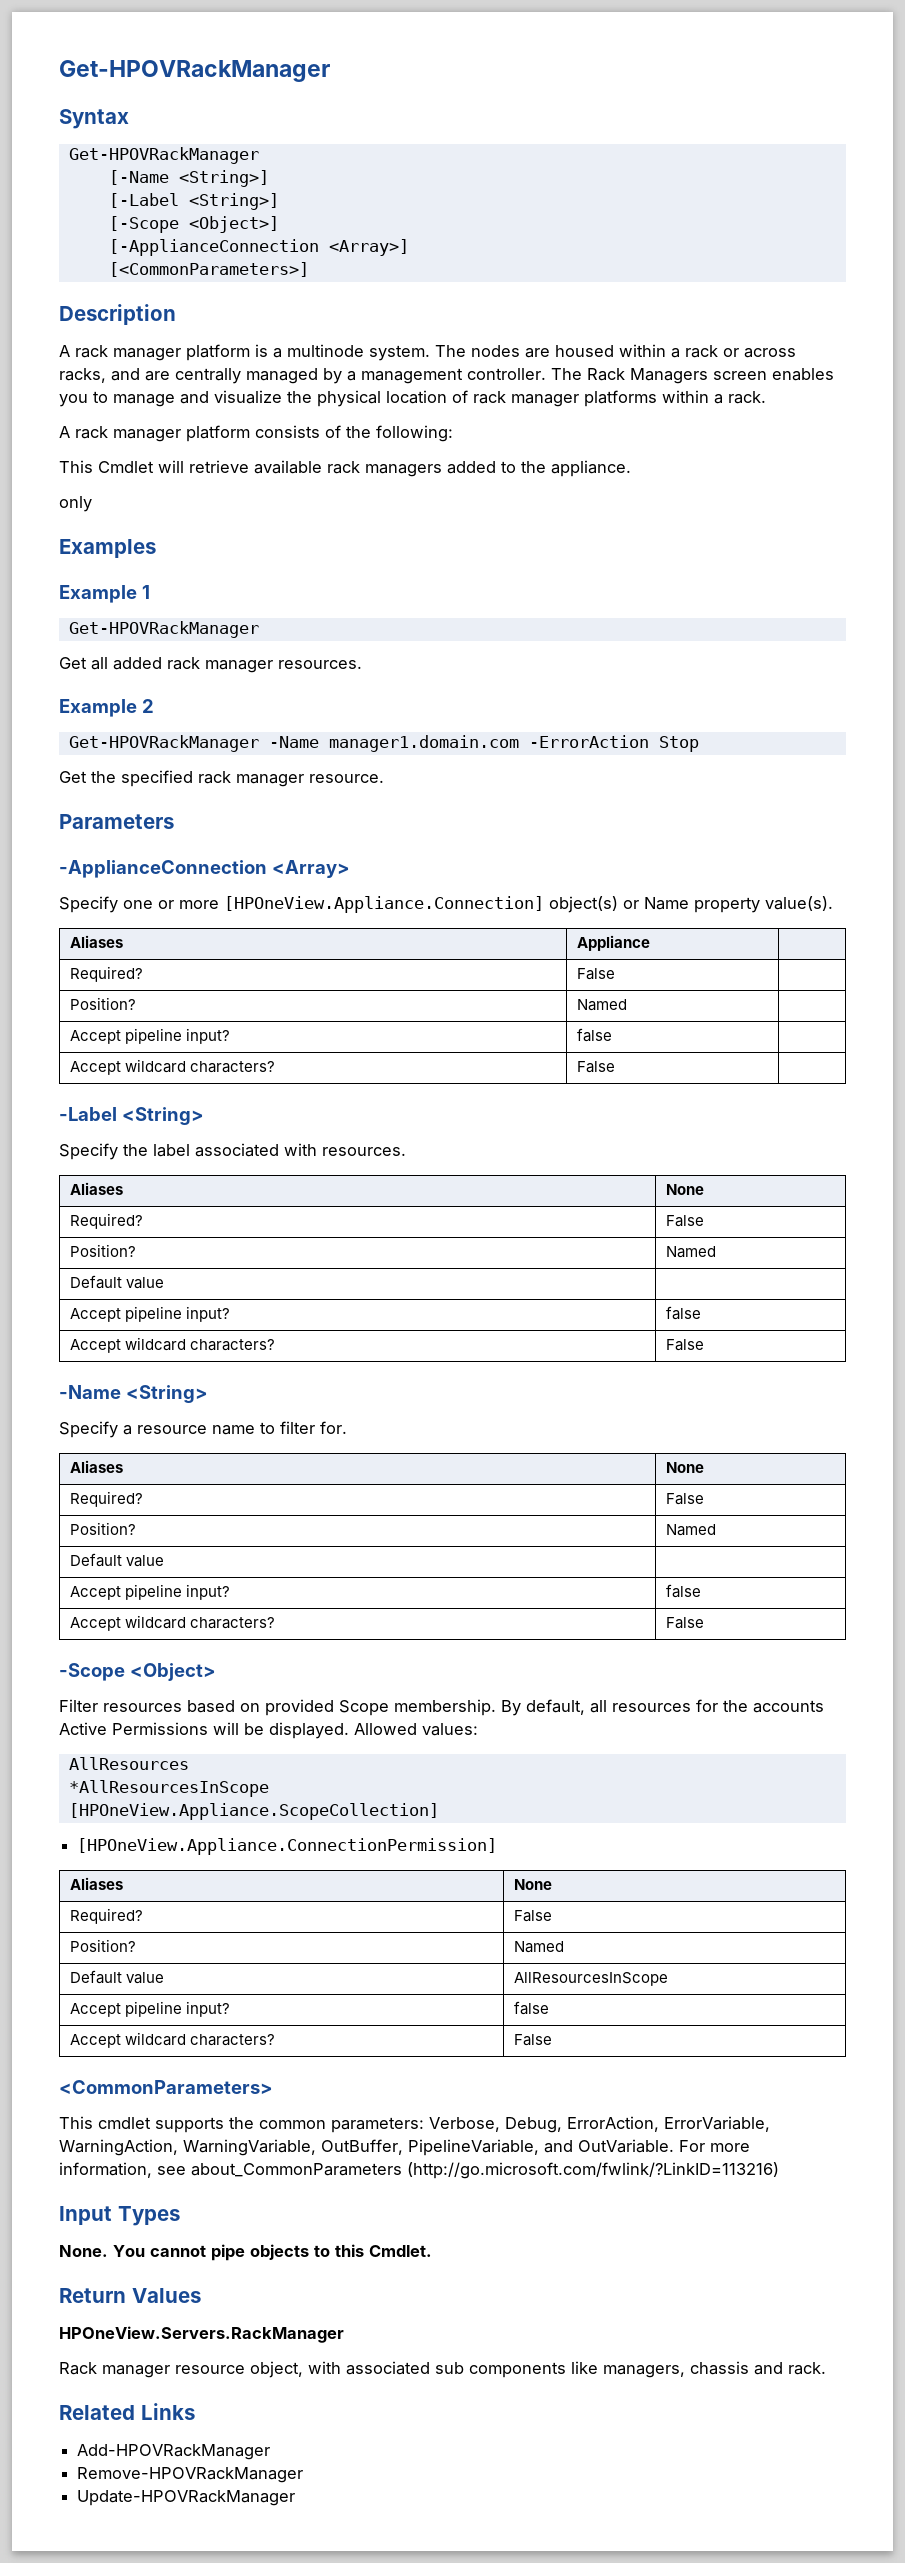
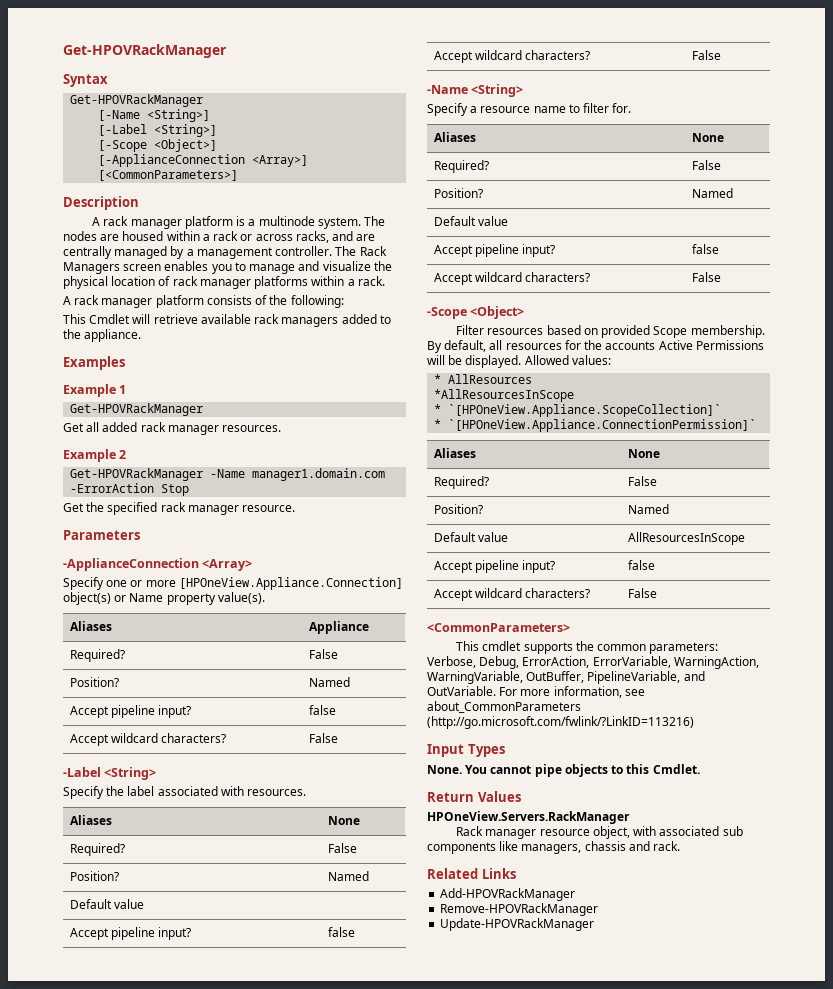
[59,496,92,512] // only -> (142, 335) none
[70,966,144,982] [577,968,616,980] [70,997,137,1010] [577,999,628,1011] [70,1028,231,1044] [577,1028,613,1042] [70,1059,276,1075] [577,1061,616,1073] | // Required? | False | // Position? | Named | // Accept pipeline input? | false | // Accept wildcard characters? | False | -> [69,649,125,662] [308,649,338,659] [69,677,119,687] [308,677,350,687] [69,705,192,718] [308,705,336,715] [69,733,227,746] [308,733,338,743] // Required? | False // Position? | Named // Accept pipeline input? | false // Accept wildcard characters? | False
(478, 1729) none -> [434,374,442,384] *
[68,1803,439,1820] [77,1838,498,1855] [HPOneView.Appliance.ScopeCollection] // [HPOneView.Appliance.ConnectionPermission] -> [434,404,722,417] [434,419,757,432] * `[HPOneView.Appliance.ScopeCollection]` // * `[HPOneView.Appliance.ConnectionPermission]`

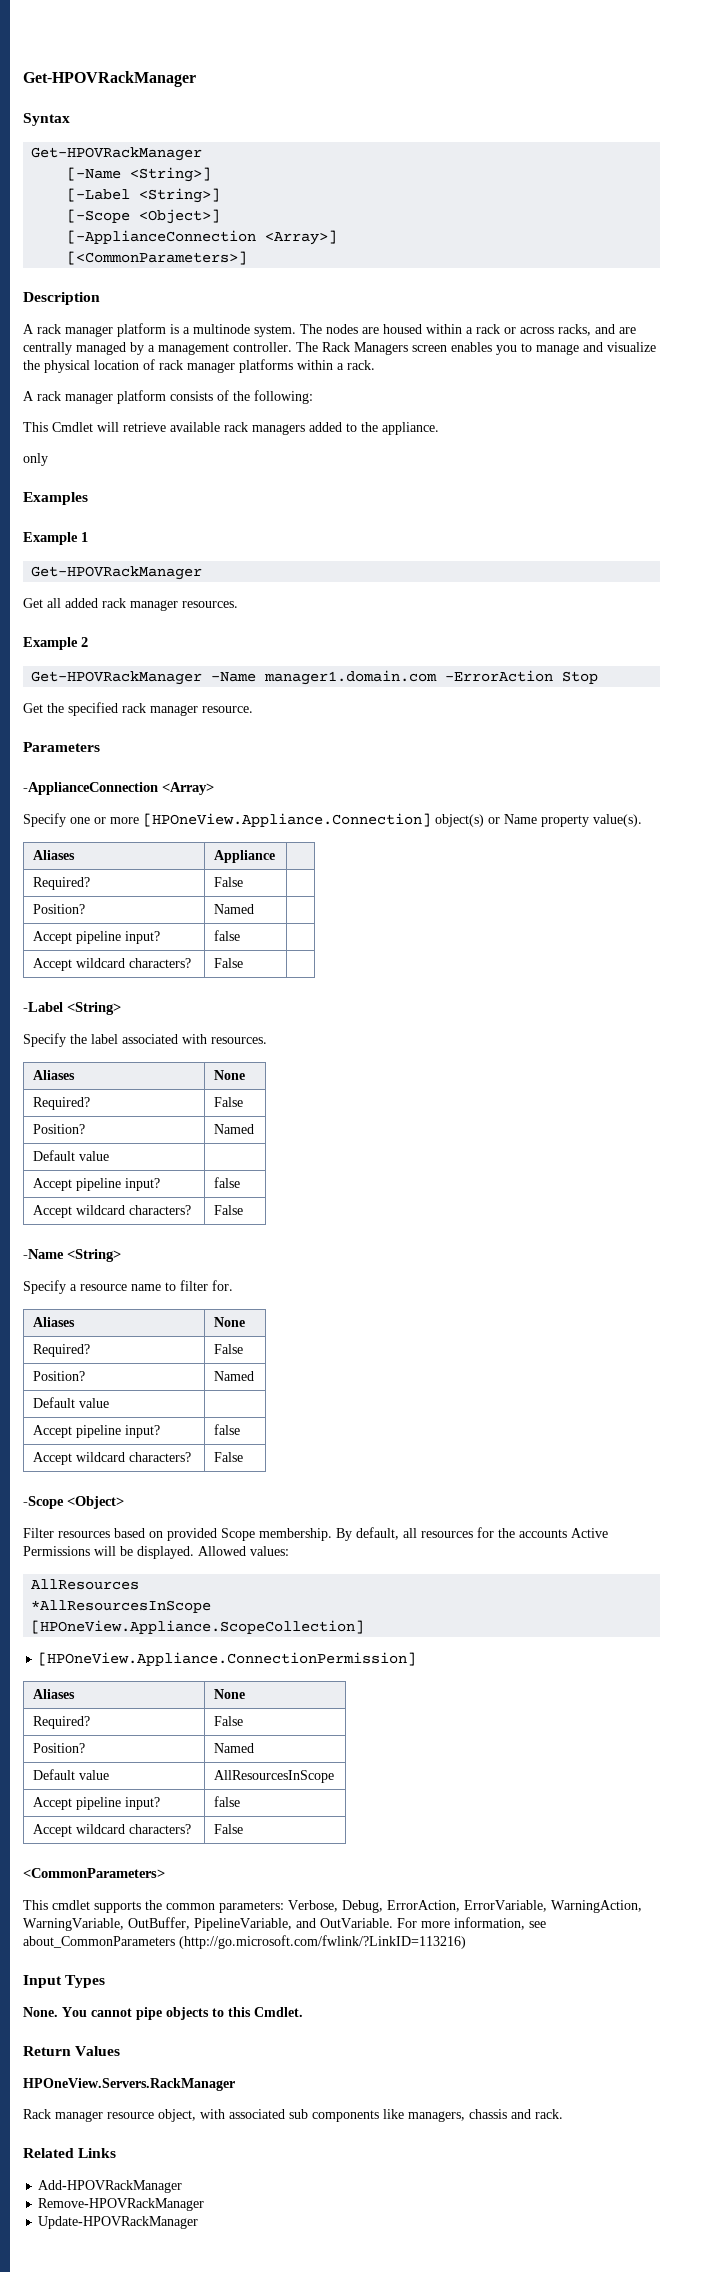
(142, 335) none -> [23,453,48,466] // only
[69,649,125,662] [308,649,338,659] [69,677,119,687] [308,677,350,687] [69,705,192,718] [308,705,336,715] [69,733,227,746] [308,733,338,743] // Required? | False // Position? | Named // Accept pipeline input? | false // Accept wildcard characters? | False -> [33,877,91,890] [214,877,244,887] [33,904,86,914] [214,904,255,914] [33,931,161,944] [214,930,241,941] [33,958,192,971] [214,958,244,968] | // Required? | False | // Position? | Named | // Accept pipeline input? | false | // Accept wildcard characters? | False |
[434,374,442,384] * -> (289, 1551) none
[434,404,722,417] [434,419,757,432] * `[HPOneView.Appliance.ScopeCollection]` // * `[HPOneView.Appliance.ConnectionPermission]` -> [31,1620,365,1634] [38,1652,417,1666] [HPOneView.Appliance.ScopeCollection] // [HPOneView.Appliance.ConnectionPermission]

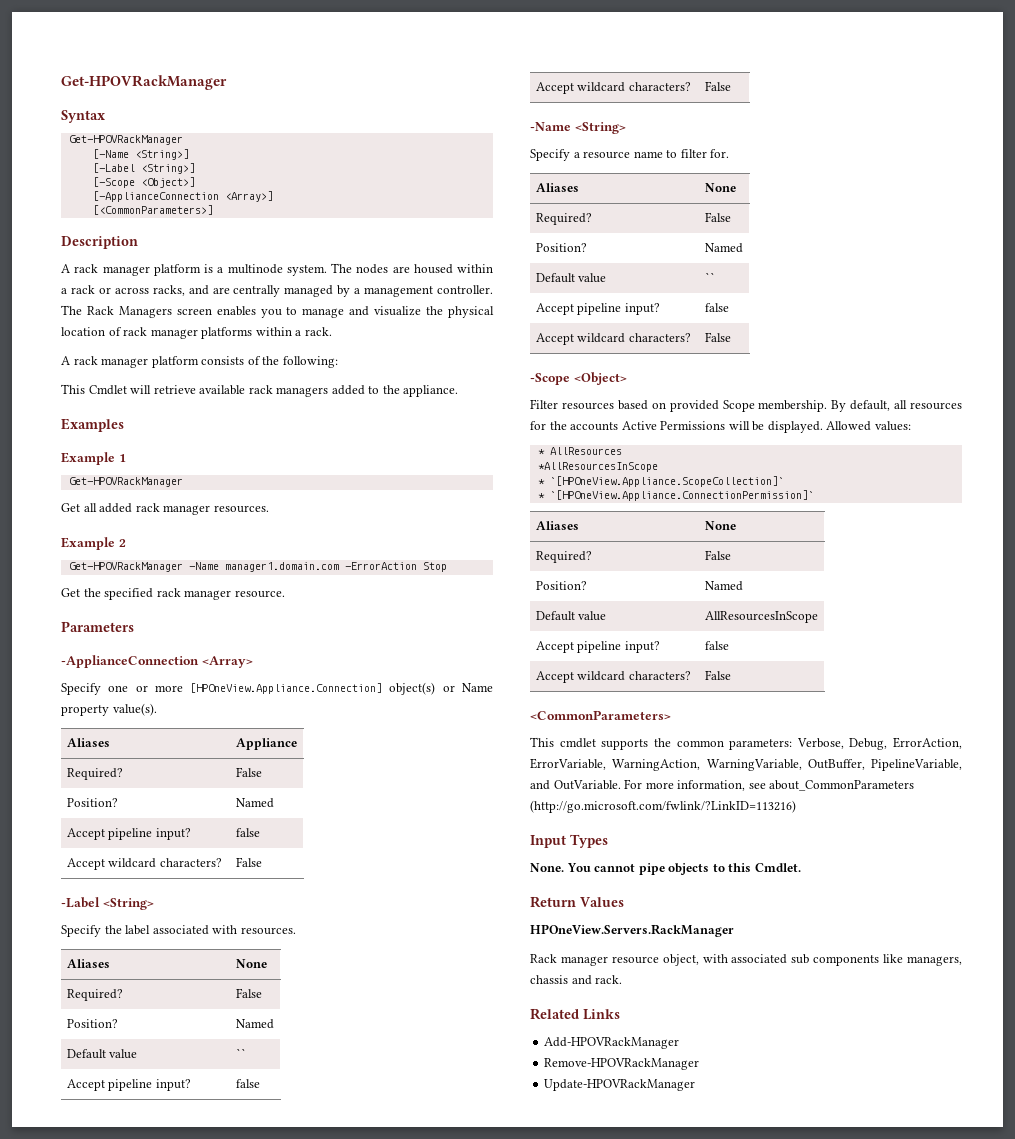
[23,453,48,466] // only -> (459, 391) none
[33,877,91,890] [214,877,244,887] [33,904,86,914] [214,904,255,914] [33,931,161,944] [214,930,241,941] [33,958,192,971] [214,958,244,968] | // Required? | False | // Position? | Named | // Accept pipeline input? | false | // Accept wildcard characters? | False | -> [66,768,123,780] [235,767,262,777] [66,798,118,807] [235,798,274,808] [66,828,191,840] [235,828,260,837] [66,858,222,870] [235,857,262,867] // Required? | False // Position? | Named // Accept pipeline input? | false // Accept wildcard characters? | False
(110, 1156) none -> [235,1048,246,1058] ``
(110, 1403) none -> [704,272,715,282] ``
(289, 1551) none -> [537,449,545,455] *
[31,1620,365,1634] [38,1652,417,1666] [HPOneView.Appliance.ScopeCollection] // [HPOneView.Appliance.ConnectionPermission] -> [537,476,784,487] [537,490,814,501] * `[HPOneView.Appliance.ScopeCollection]` // * `[HPOneView.Appliance.ConnectionPermission]`

